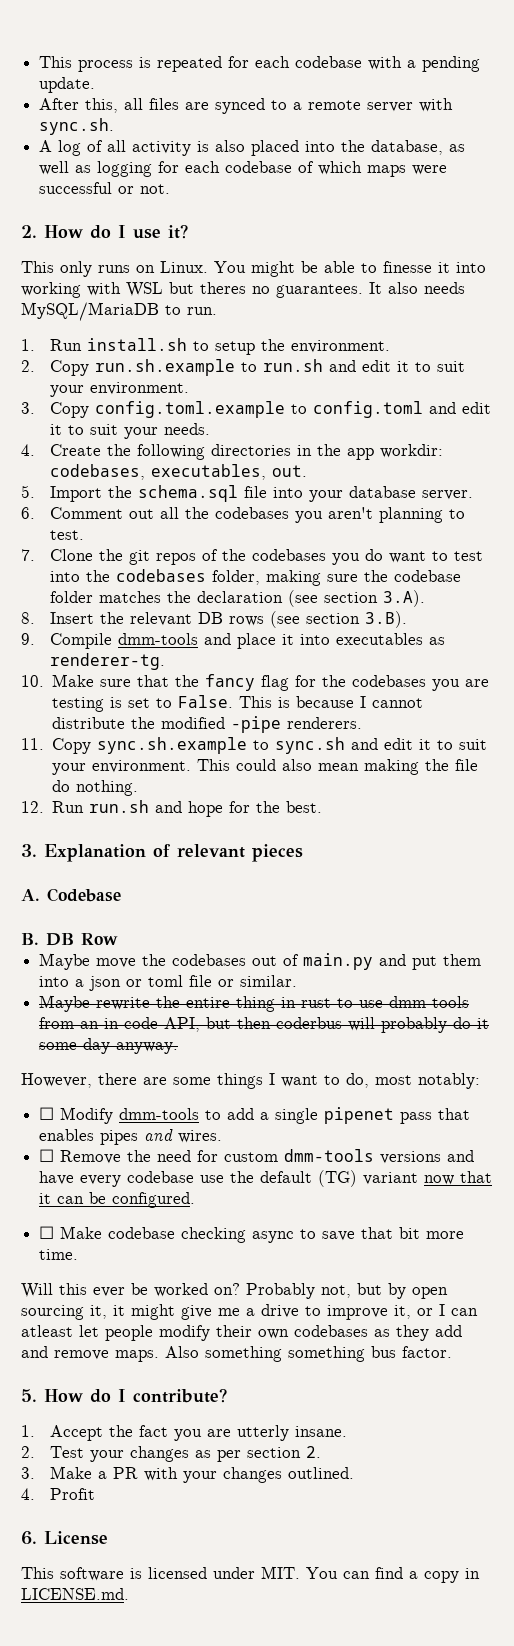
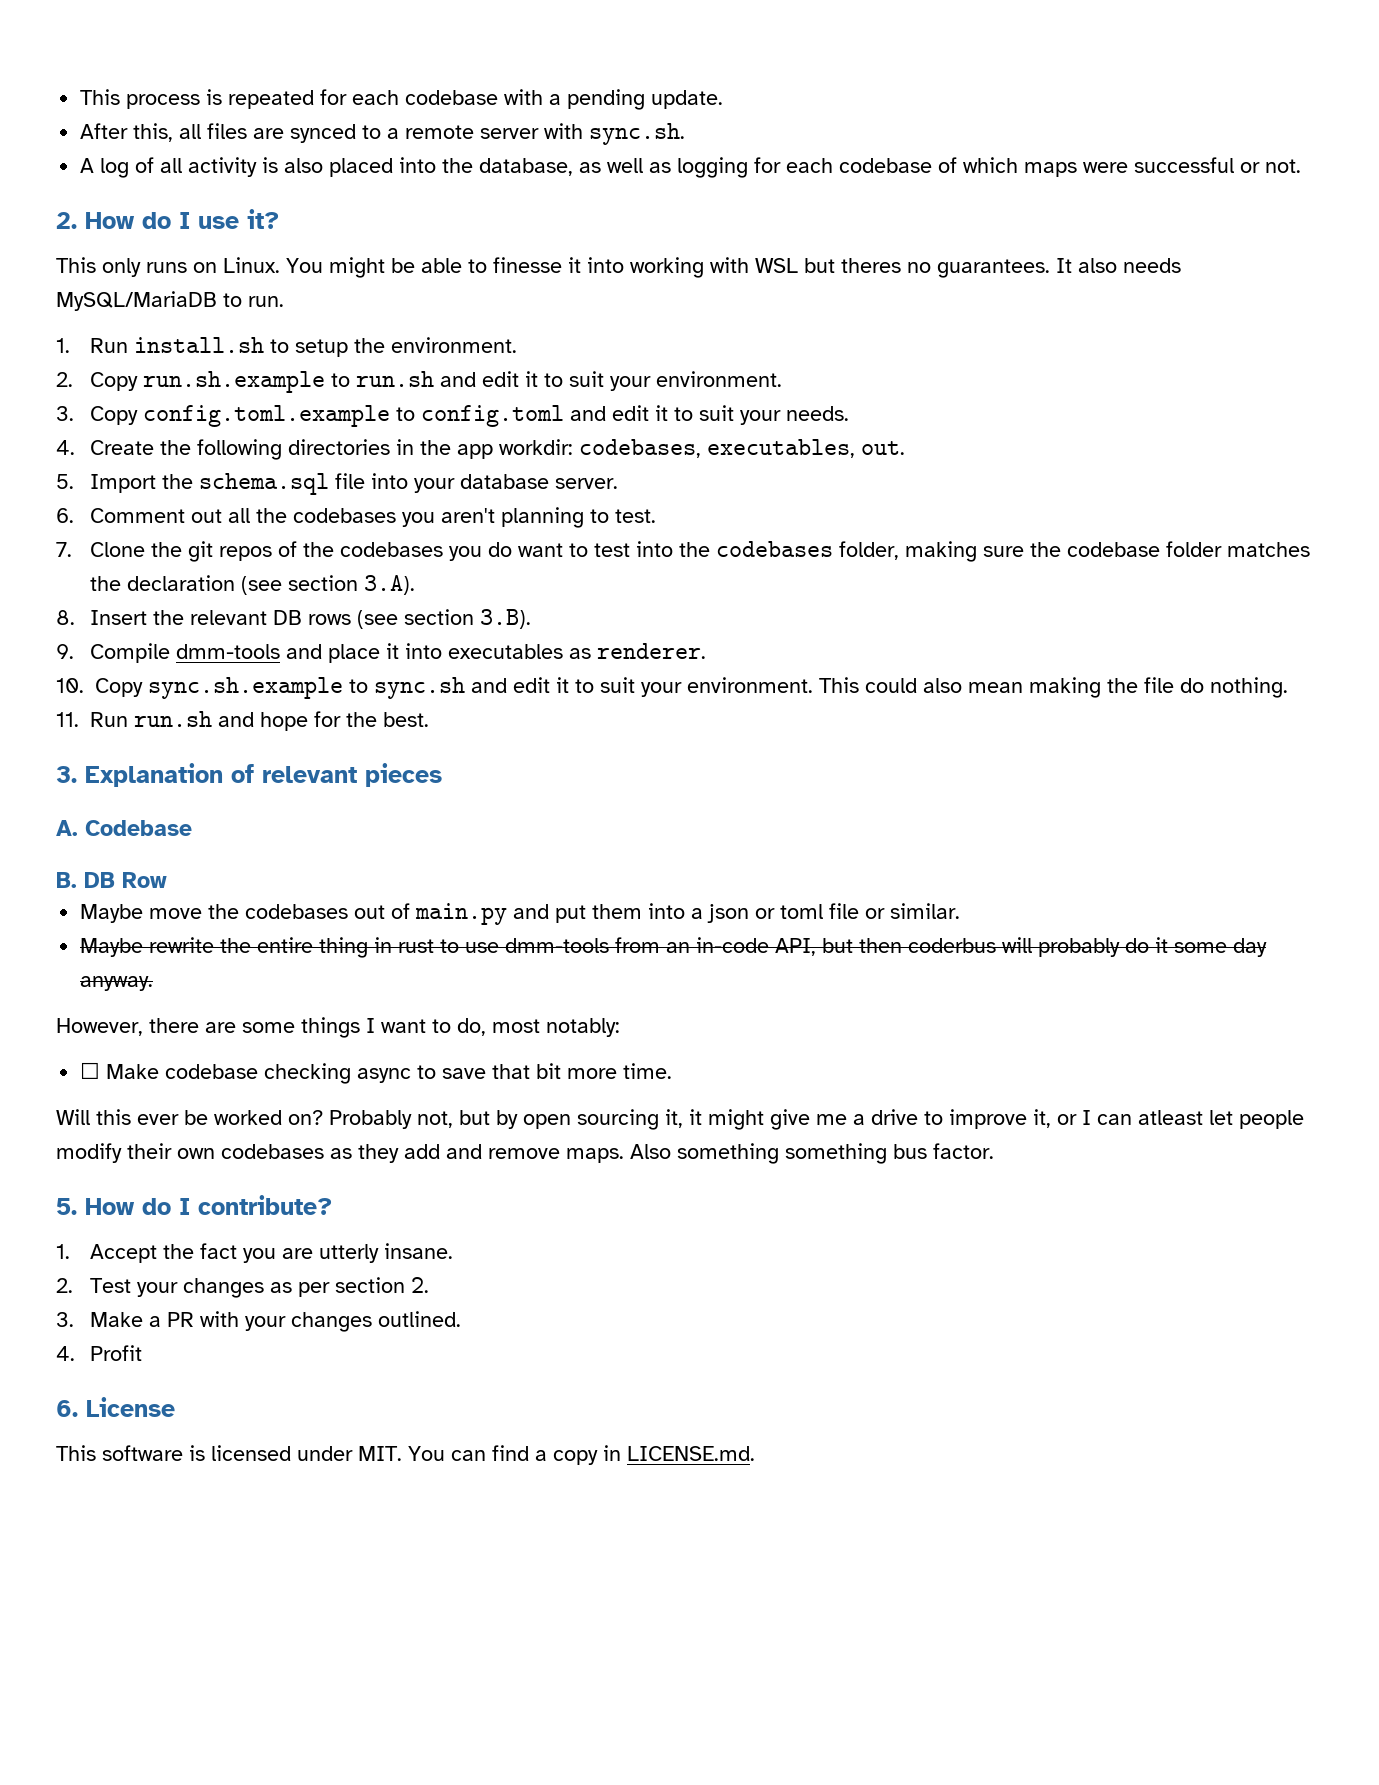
[49,653,165,670] [21,674,490,691] [52,695,424,712] [52,716,363,733] [21,738,44,750] renderer-tg. // 10. Make sure that the fancy flag for the codebases you are testing is set to False. This is because I cannot distribute the modified -pipe renderers. // 11. -> [596,643,706,659] [56,678,84,693] renderer. // 10.
[21,801,44,813] 12. -> [56,712,79,727] 11.
[39,1107,471,1124] [39,1129,223,1145] [39,1149,475,1164] [39,1170,493,1187] [39,1192,196,1208] // ☐ Modify dmm-tools to add a single pipenet pass that enables pipes and wires. // ☐ Remove the need for custom dmm-tools versions and have every codebase use the default (TG) variant now that it can be configured. -> (620, 1027) none

